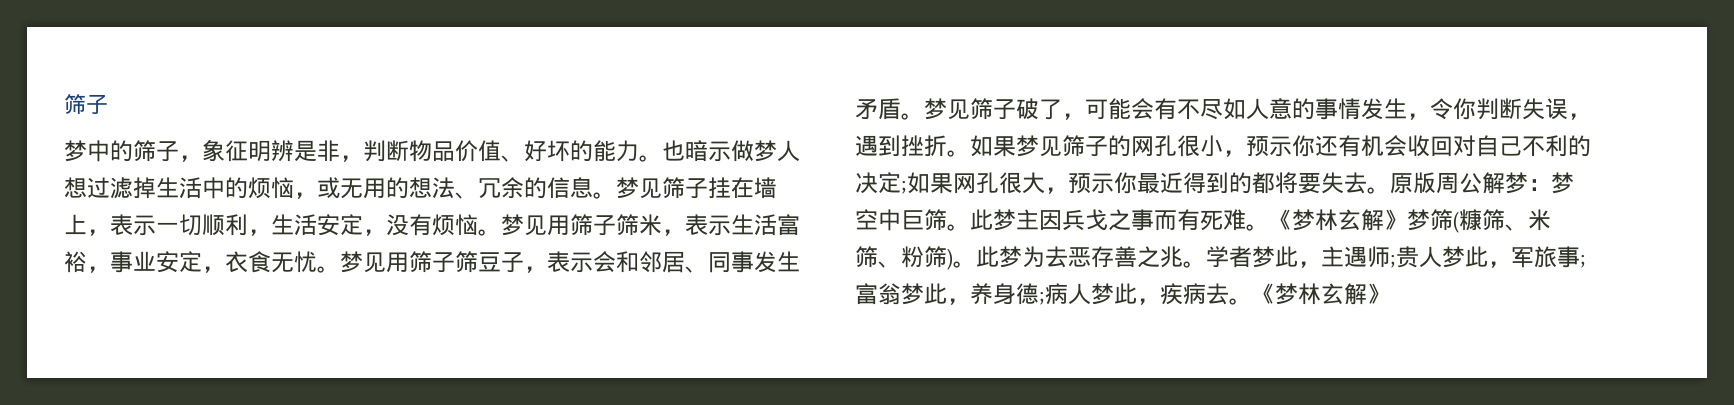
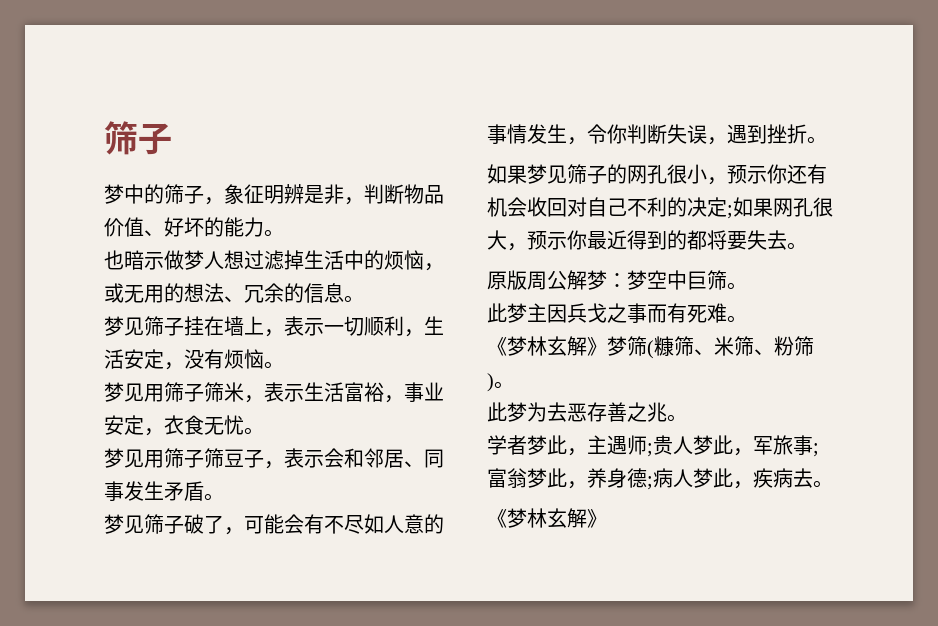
(662, 158) none -> (284, 233) //
(616, 195) none -> (364, 299) //
(501, 232) none -> (284, 365) //
(340, 269) none -> (264, 431) //
(924, 116) none -> (224, 497) //
(970, 153) none -> (827, 140) //
(1390, 190) none -> (807, 246) //
(970, 227) none -> (747, 286) //
(1269, 227) none -> (747, 319) //
(976, 264) none -> (514, 385) //
(1206, 264) none -> (687, 418) //
(1252, 301) none -> (833, 484) //

